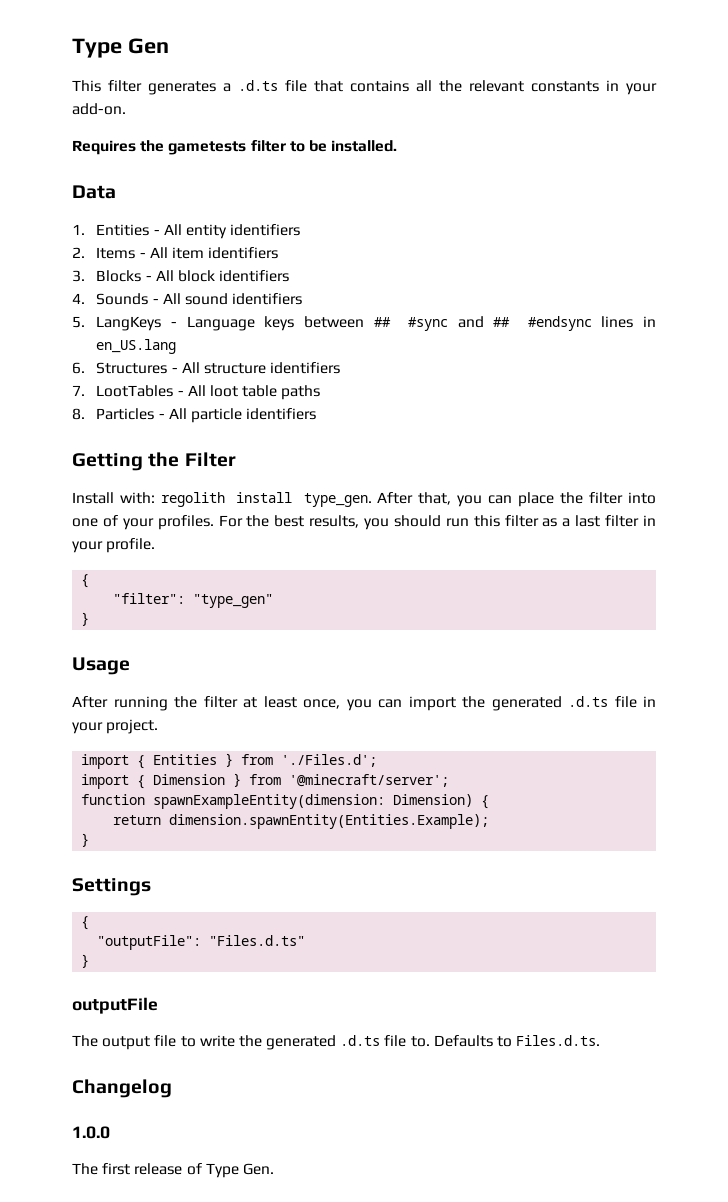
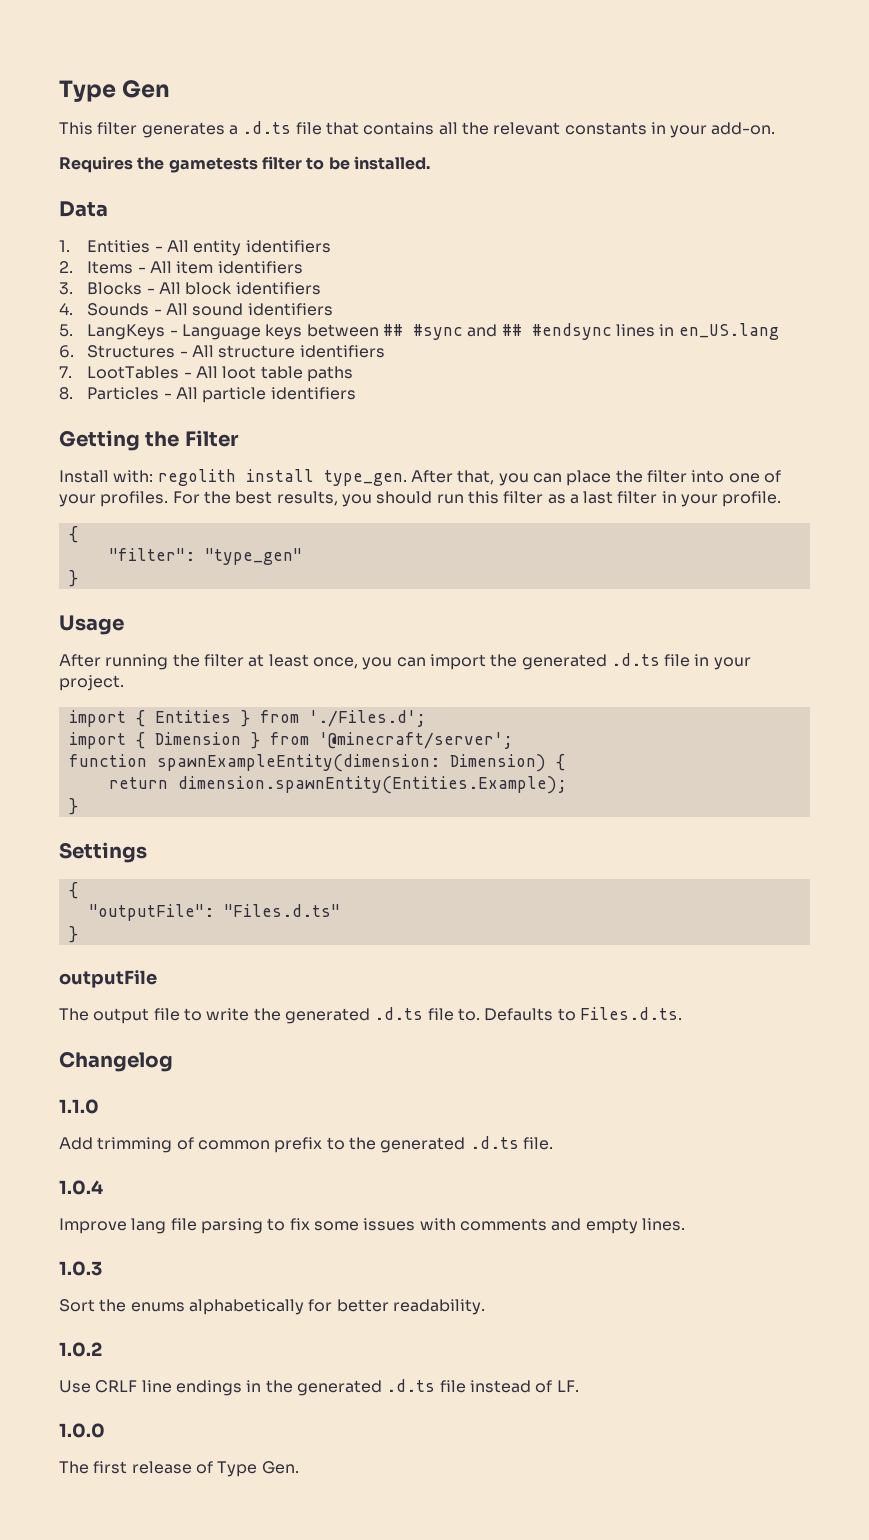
(172, 1088) none -> [59,1099,99,1114] [59,1136,553,1153] [59,1180,103,1195] [59,1218,685,1234] [59,1261,102,1276] [59,1299,485,1315] [59,1342,102,1357] [59,1379,579,1396] // 1.1.0 // Add trimming of common prefix to the generated .d.ts file. // 1.0.4 // Improve lang file parsing to fix some issues with comments and empty lines. // 1.0.3 // Sort the enums alphabetically for better readability. // 1.0.2 // Use CRLF line endings in the generated .d.ts file instead of LF.

